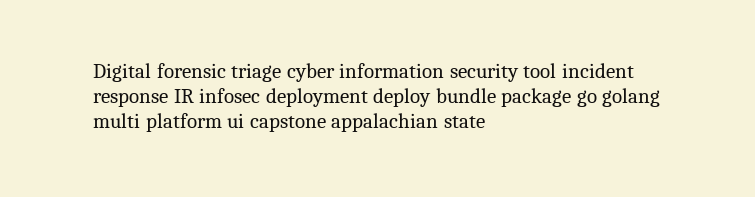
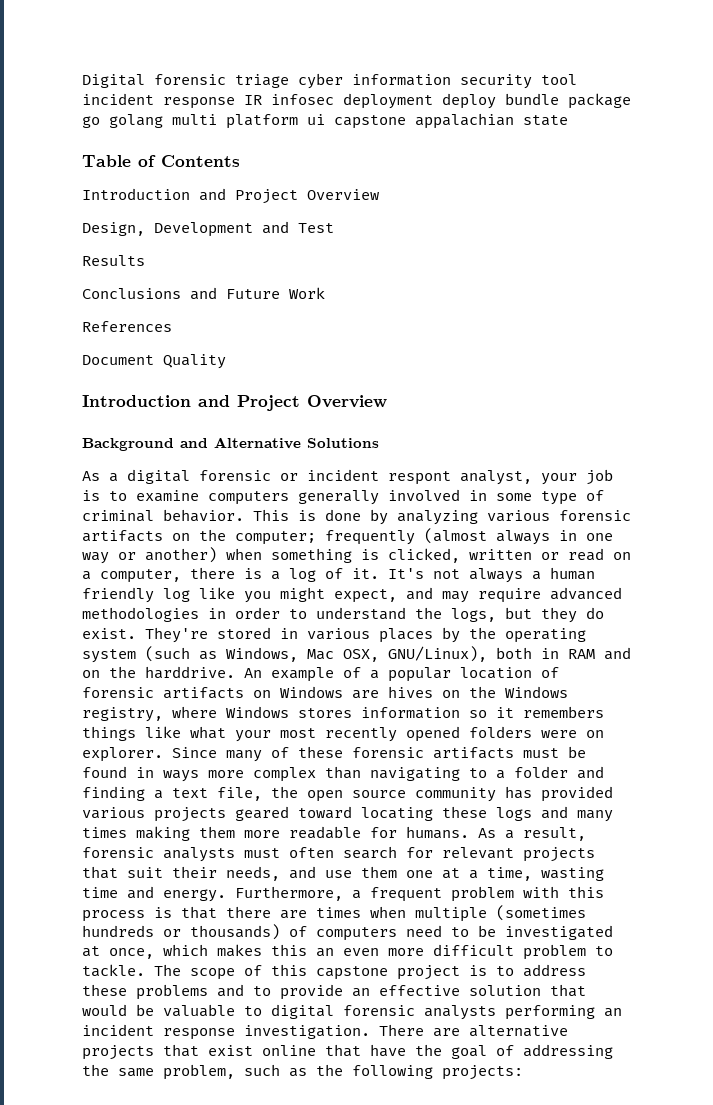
(485, 122) none -> [82,155,240,167] [82,188,379,204] [82,221,334,237] [82,255,145,266] [82,287,325,300] [82,321,172,332] [82,354,226,369] [82,395,387,411] [82,437,379,451] [82,469,613,485] [82,489,604,505] [82,509,631,525] [82,528,613,545] [82,547,631,564] [82,567,595,583] [82,587,622,603] [82,607,604,623] [82,627,586,643] [82,646,631,663] [82,666,559,682] [82,686,568,699] [82,706,604,722] [82,726,604,742] [82,746,586,762] [82,766,604,782] [82,786,613,802] [82,806,613,822] [82,826,586,841] [82,846,595,862] [82,866,604,881] [82,886,604,902] [82,905,586,922] [82,924,613,941] [82,944,613,960] [82,964,586,980] [82,984,586,1000] [82,1004,622,1020] [82,1024,568,1040] [82,1044,613,1060] [82,1064,523,1080] // Table of Contents // Introduction and Project Overview // Design, Development and Test // Results // Conclusions and Future Work // References // Document Quality // Introduction and Project Overview // Background and Alternative Solutions // As a digital forensic or incident respont analyst, your job is to examine computers generally involved in some type of criminal behavior. This is done by analyzing various forensic artifacts on the computer; frequently (almost always in one way or another) when something is clicked, written or read on a computer, there is a log of it. It's not always a human friendly log like you might expect, and may require advanced methodologies in order to understand the logs, but they do exist. They're stored in various places by the operating system (such as Windows, Mac OSX, GNU/Linux), both in RAM and on the harddrive. An example of a popular location of forensic artifacts on Windows are hives on the Windows registry, where Windows stores information so it remembers things like what your most recently opened folders were on explorer. Since many of these forensic artifacts must be found in ways more complex than navigating to a folder and finding a text file, the open source community has provided various projects geared toward locating these logs and many times making them more readable for humans. As a result, forensic analysts must often search for relevant projects that suit their needs, and use them one at a time, wasting time and energy. Furthermore, a frequent problem with this process is that there are times when multiple (sometimes hundreds or thousands) of computers need to be investigated at once, which makes this an even more difficult problem to tackle. The scope of this capstone project is to address these problems and to provide an effective solution that would be valuable to digital forensic analysts performing an incident response investigation. There are alternative projects that exist online that have the goal of addressing the same problem, such as the following projects:

